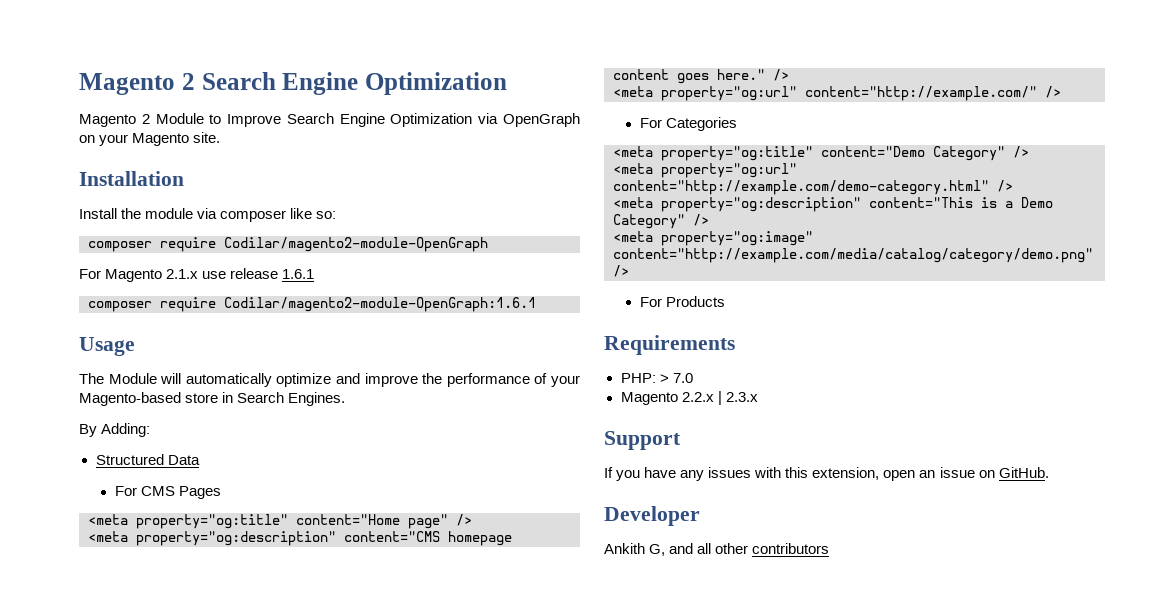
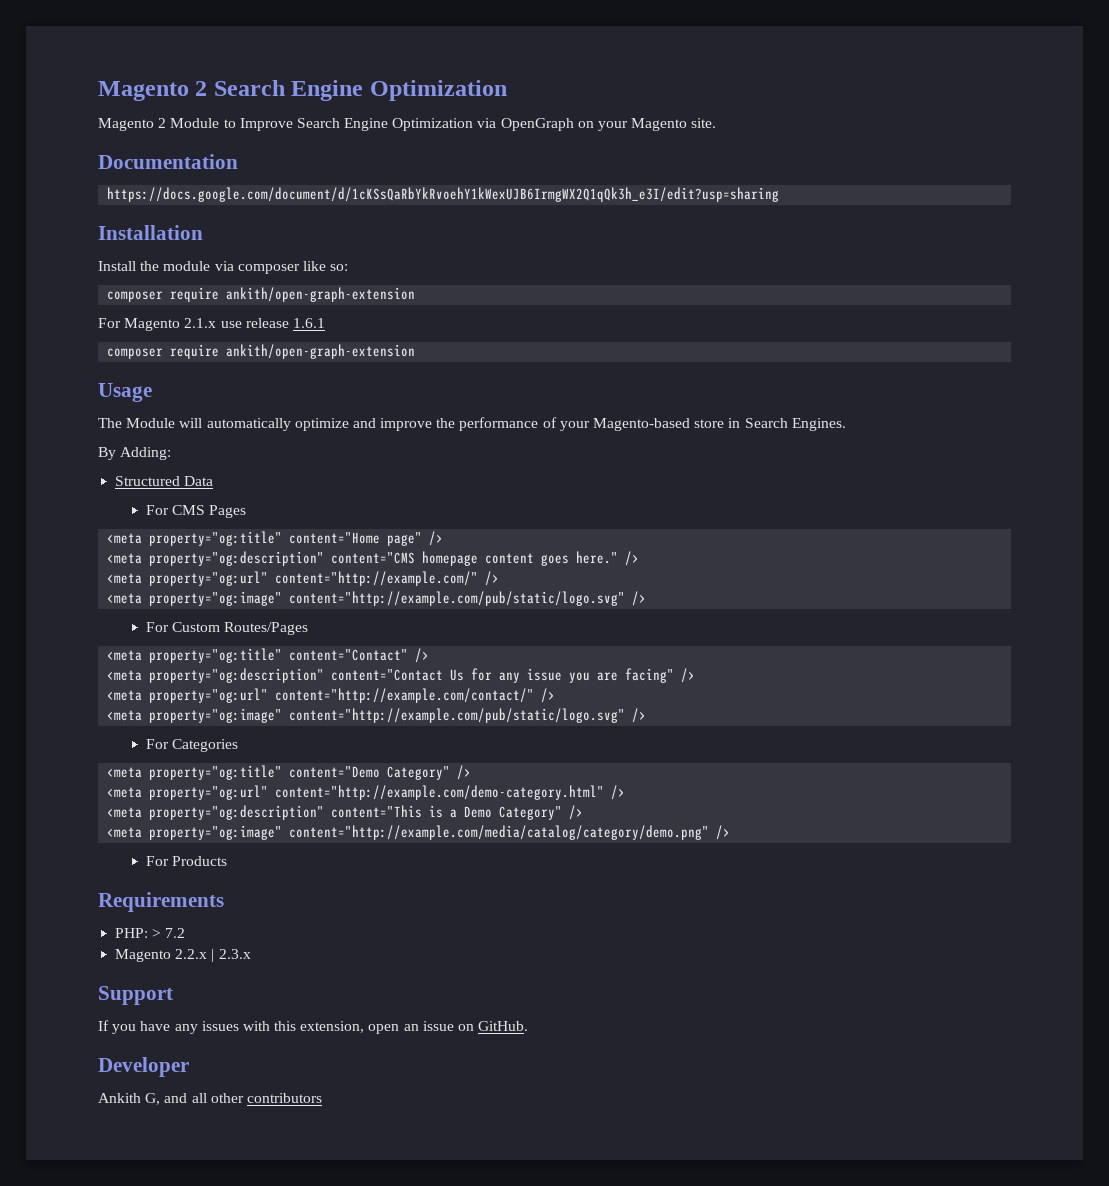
(221, 137) none -> [98,154,238,169] [107,187,780,202] // Documentation // https://docs.google.com/document/d/1cKSsQaRbYkRvoehY1kWexUJB6IrmgWX2Q1qQk3h_e3I/edit?usp=sharing
[224,237,488,252] Codilar/magento2-module-OpenGraph -> [226,287,416,302] ankith/open-graph-extension
[224,297,536,312] Codilar/magento2-module-OpenGraph:1.6.1 -> [226,344,416,359] ankith/open-graph-extension
(1061, 92) none -> [107,591,647,606] [145,622,309,635] [107,648,430,663] [107,668,696,683] [107,688,556,703] [107,708,647,723] // <meta property="og:image" content="http://example.com/pub/static/logo.svg" /> // For Custom Routes/Pages // <meta property="og:title" content="Contact" /> // <meta property="og:description" content="Contact Us for any issue you are facing" /> // <meta property="og:url" content="http://example.com/contact/" /> // <meta property="og:image" content="http://example.com/pub/static/logo.svg" />
[672,373,693,383] 7.0 -> [165,928,186,938] 7.2

